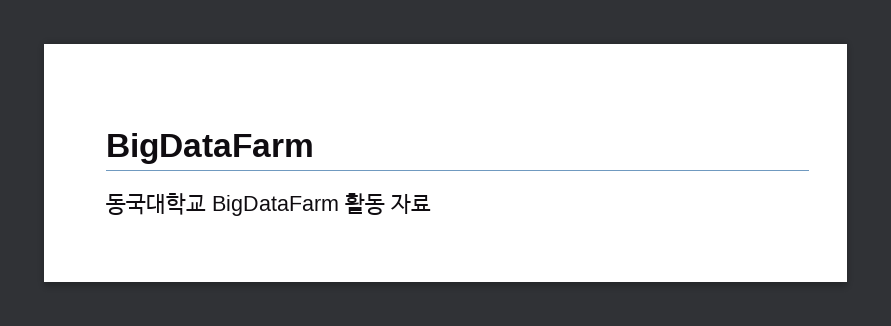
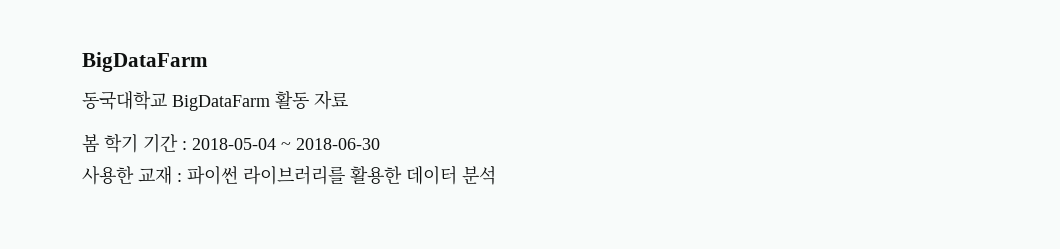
(431, 204) none -> [82,134,380,153] [82,165,496,185] // 봄 학기 기간 : 2018-05-04 ~ 2018-06-30 // 사용한 교재 : 파이썬 라이브러리를 활용한 데이터 분석

